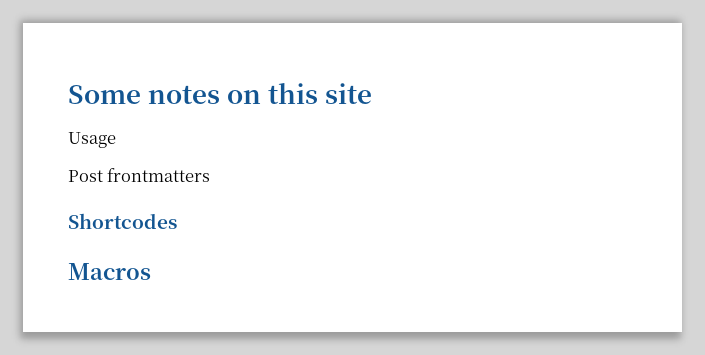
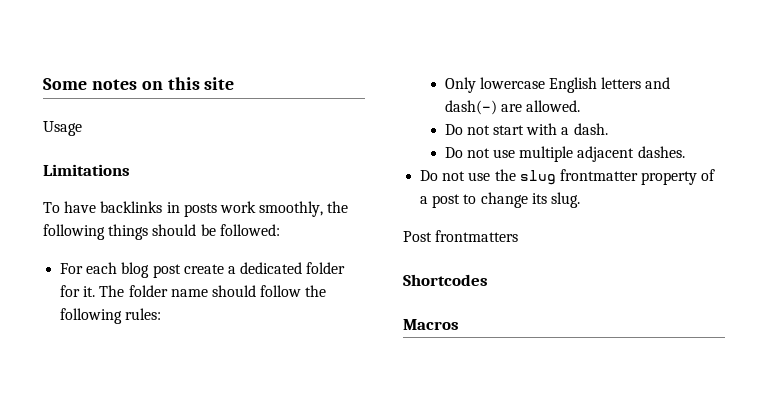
(116, 140) none -> [43,164,130,176] [43,201,349,217] [43,224,280,240] [60,262,346,278] [60,285,327,297] [60,308,162,324] [444,77,671,93] [444,100,581,115] [444,123,608,135] [444,146,685,162] [420,169,716,185] [420,192,580,208] // Limitations // To have backlinks in posts work smoothly, the following things should be followed: // For each blog post create a dedicated folder for it. The folder name should follow the following rules: // Only lowercase English letters and dash(-) are allowed. // Do not start with a dash. // Do not use multiple adjacent dashes. // Do not use the slug frontmatter property of a post to change its slug.

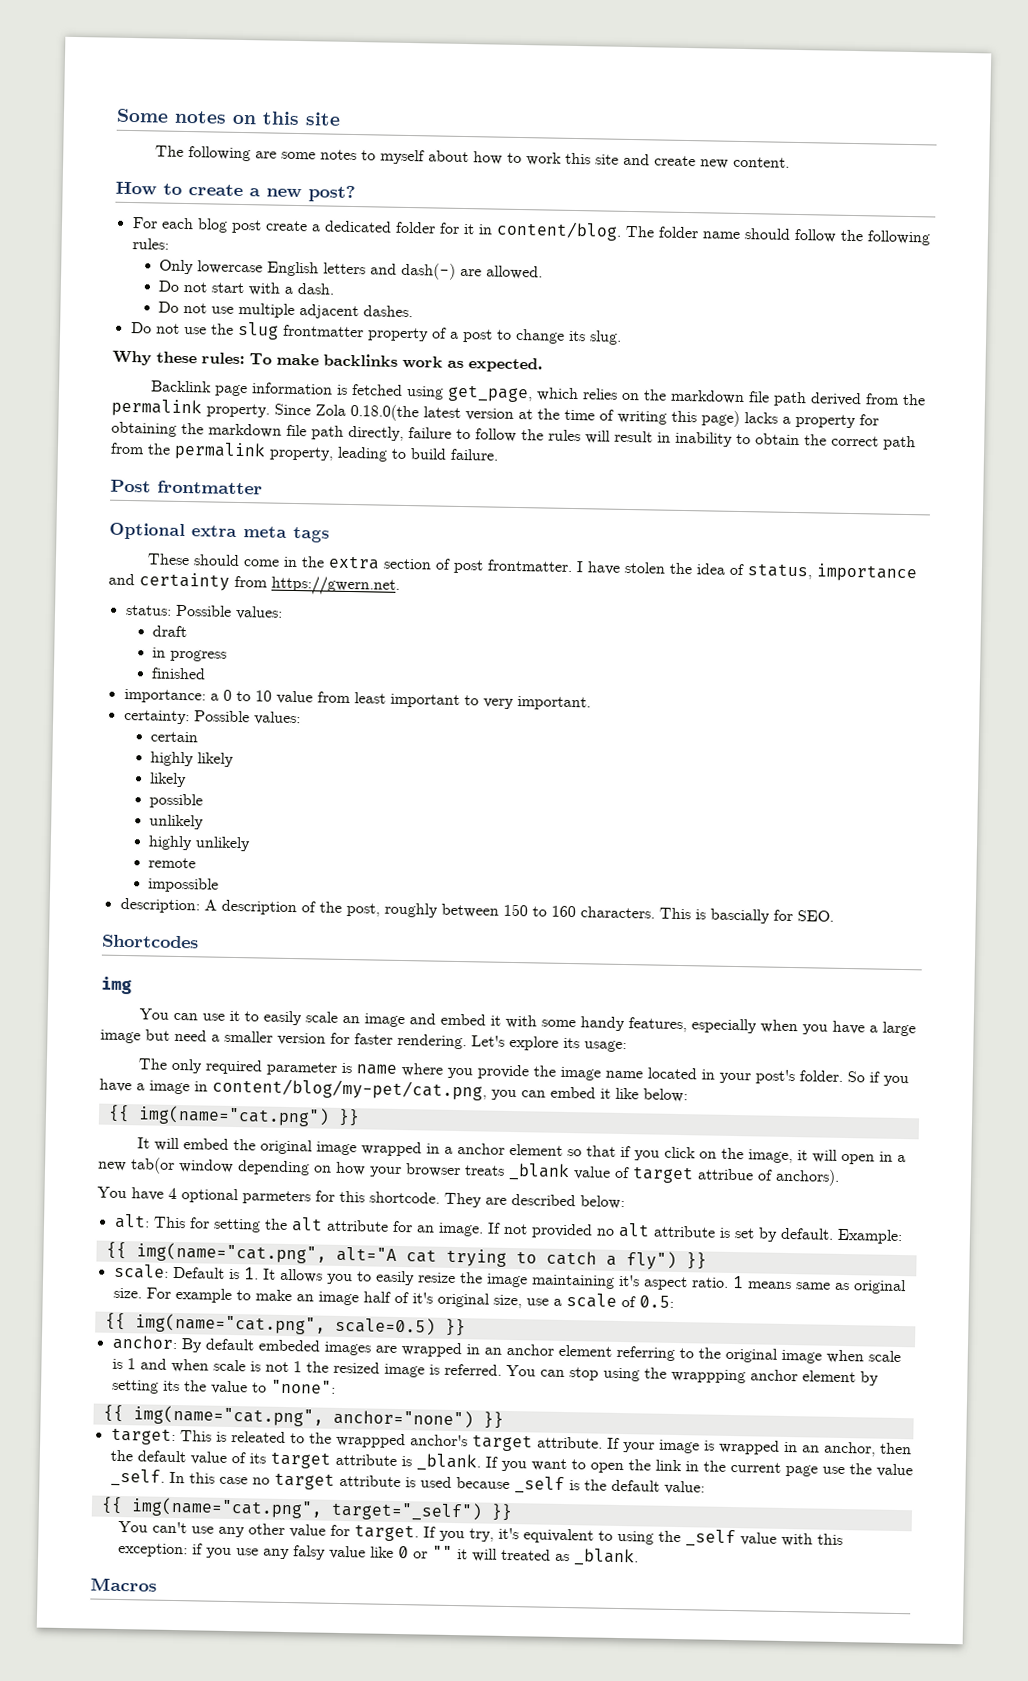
[43,121,82,136] [43,164,130,176] [43,201,349,217] [43,224,280,240] Usage // Limitations // To have backlinks in posts work smoothly, the following things should be followed: -> [154,145,790,169] [115,181,356,203] The following are some notes to myself about how to work this site and create new content. // How to create a new post?
[83,286,96,297] it. -> [462,220,622,241] it in content/blog.
[403,230,519,242] [403,274,488,286] Post frontmatters // Shortcodes -> [112,350,543,373] [150,380,926,407] [111,398,879,429] [111,421,916,451] [110,441,499,462] [110,479,263,495] [109,522,330,543] [146,553,918,583] [108,572,400,596] [124,604,283,620] [152,625,188,638] [152,647,228,662] [151,667,207,680] [123,688,591,711] [123,709,301,726] [150,731,199,743] [150,751,235,767] [149,772,188,788] [149,793,204,809] [149,814,205,830] [148,835,252,852] [148,857,197,869] [148,877,220,893] [119,897,834,924] [102,934,199,949] [101,976,132,995] [138,1008,916,1037] [100,1029,627,1053] [137,1058,909,1087] [99,1077,688,1103] [107,1104,360,1127] [136,1137,906,1165] [97,1157,840,1186] [97,1186,625,1210] [113,1213,903,1245] [105,1241,707,1270] [113,1263,907,1295] [112,1287,674,1309] [104,1312,466,1337] [111,1334,901,1364] [111,1358,879,1386] [111,1379,336,1395] [102,1404,504,1429] [110,1427,912,1457] [109,1449,913,1478] [109,1468,705,1495] [100,1496,513,1522] [118,1521,844,1548] [118,1543,640,1567] Why these rules: To make backlinks work as expected. // Backlink page information is fetched using get_page, which relies on the markdown file path derived from the permalink property. Since Zola 0.18.0(the latest version at the time of writing this page) lacks a property for obtaining the markdown file path directly, failure to follow the rules will result in inability to obtain the correct path from the permalink property, leading to build failure. // Post frontmatter // Optional extra meta tags // These should come in the extra section of post frontmatter. I have stolen the idea of status, importance and certainty from https://gwern.net. // status: Possible values: // draft // in progress // finished // importance: a 0 to 10 value from least important to very important. // certainty: Possible values: // certain // highly likely // likely // possible // unlikely // highly unlikely // remote // impossible // description: A description of the post, roughly between 150 to 160 characters. This is bascially for SEO. // Shortcodes // img // You can use it to easily scale an image and embed it with some handy features, especially when you have a large image but need a smaller version for faster rendering. Let's explore its usage: // The only required parameter is name where you provide the image name located in your post's folder. So if you have a image in content/blog/my-pet/cat.png, you can embed it like below: // {{ img(name="cat.png") }} // It will embed the original image wrapped in a anchor element so that if you click on the image, it will open in a new tab(or window depending on how your browser treats _blank value of target attribue of anchors). // You have 4 optional parmeters for this shortcode. They are described below: // alt: This for setting the alt attribute for an image. If not provided no alt attribute is set by default. Example: // {{ img(name="cat.png", alt="A cat trying to catch a fly") }} // scale: Default is 1. It allows you to easily resize the image maintaining it's aspect ratio. 1 means same as original size. For example to make an image half of it's original size, use a scale of 0.5: // {{ img(name="cat.png", scale=0.5) }} // anchor: By default embeded images are wrapped in an anchor element referring to the original image when scale is 1 and when scale is not 1 the resized image is referred. You can stop using the wrappping anchor element by setting its the value to "none": // {{ img(name="cat.png", anchor="none") }} // target: This is releated to the wrappped anchor's target attribute. If your image is wrapped in an anchor, then the default value of its target attribute is _blank. If you want to open the link in the current page use the value _self. In this case no target attribute is used because _self is the default value: // {{ img(name="cat.png", target="_self") }} // You can't use any other value for target. If you try, it's equivalent to using the _self value with this exception: if you use any falsy value like 0 or "" it will treated as _blank.

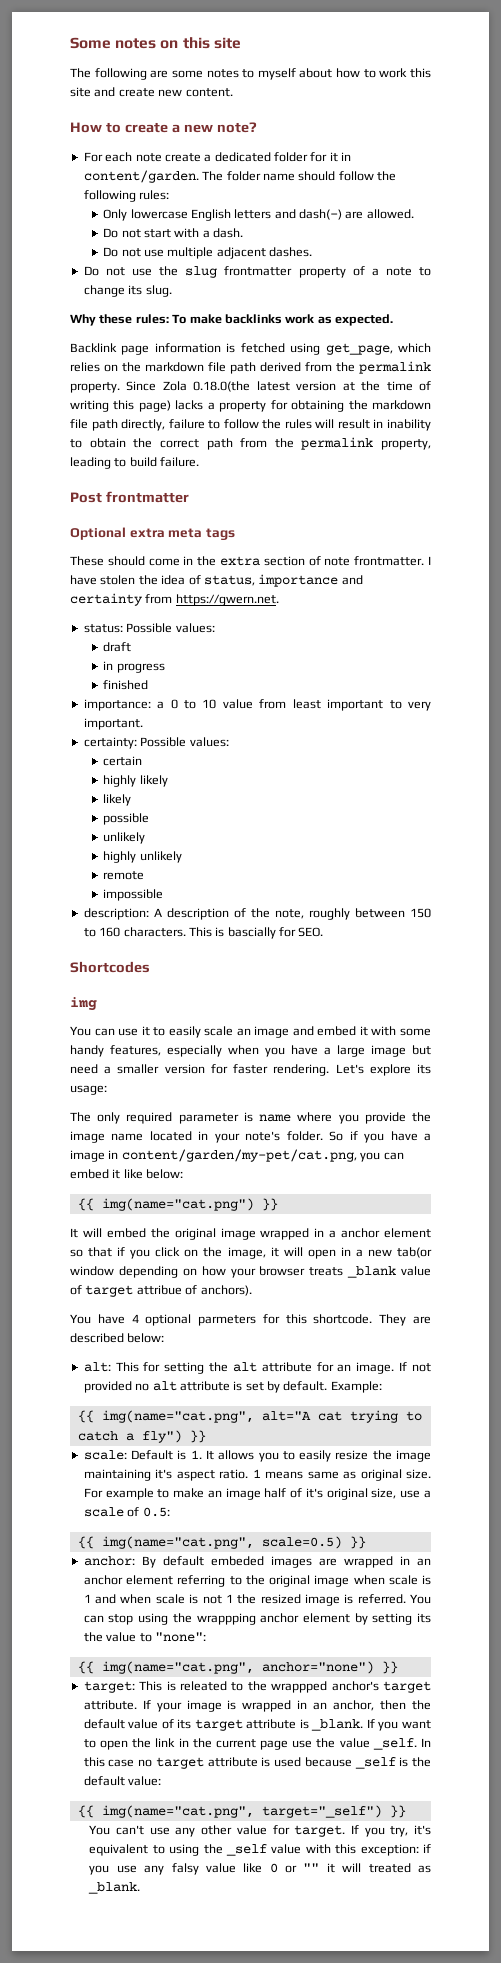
[308,185,356,203] post? -> [216,122,257,133] note?
[196,218,262,234] blog post -> [135,153,162,162] note
[495,220,622,241] content/blog. -> [83,170,199,183] content/garden.
[461,328,493,343] post -> [385,267,412,276] note
[452,559,484,574] post -> [324,557,351,566] note
[345,902,380,917] post, -> [274,909,304,919] note,
[754,1069,795,1085] post's -> [245,1131,281,1141] note's
[212,1077,487,1101] content/blog/my-pet/cat.png, -> [121,1149,357,1162] content/garden/my-pet/cat.png,
[90,1577,157,1592] // Macros -> (141, 1888) none

